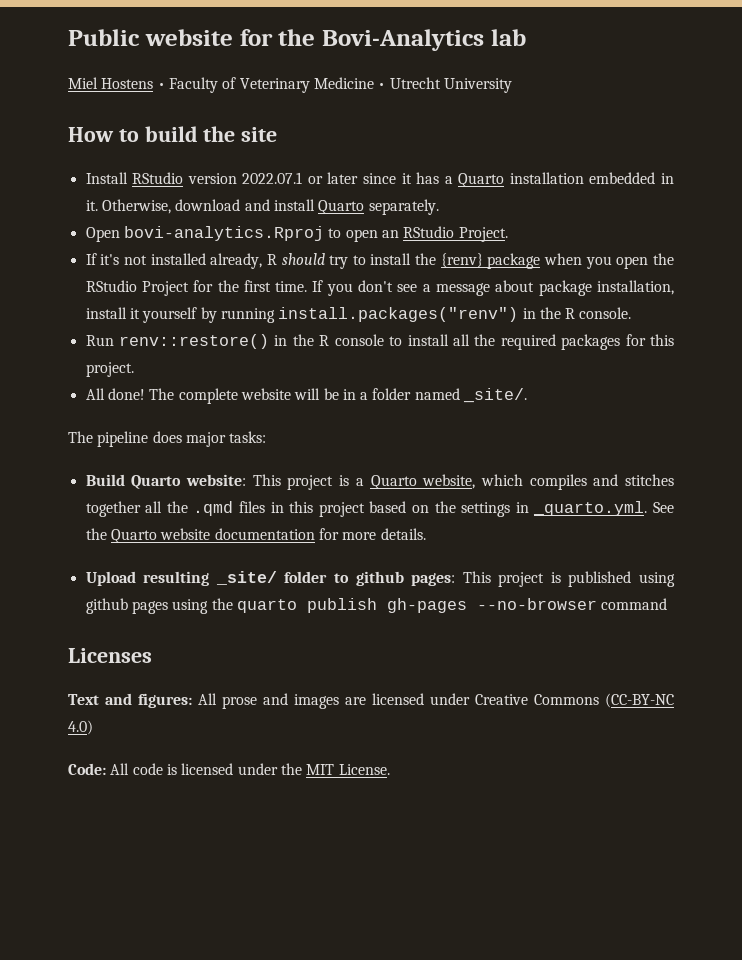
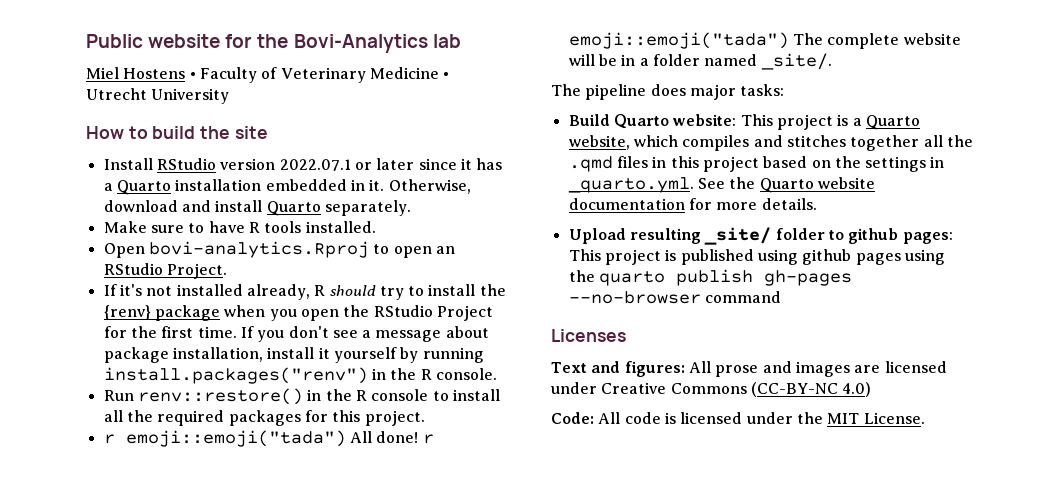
(439, 207) none -> [103,221,376,233] // Make sure to have R tools installed.
[85,388,145,400] All done! -> [103,430,434,447] [568,32,789,49] r emoji::emoji("tada") All done! r emoji::emoji("tada")

